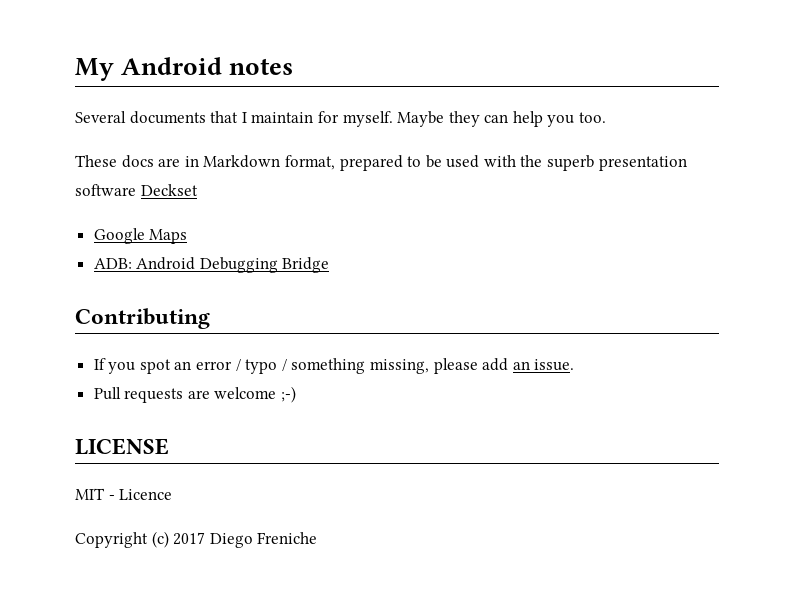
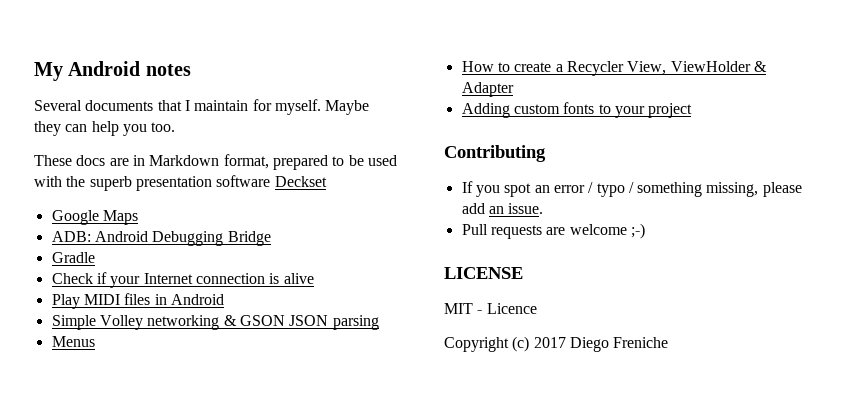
(330, 265) none -> [51,252,95,263] [51,272,314,288] [51,293,224,309] [51,315,379,330] [51,336,95,347] [461,61,767,76] [461,82,514,97] [461,102,693,118] // Gradle // Check if your Internet connection is alive // Play MIDI files in Android // Simple Volley networking & GSON JSON parsing // Menus // How to create a Recycler View, ViewHolder & Adapter // Adding custom fonts to your project

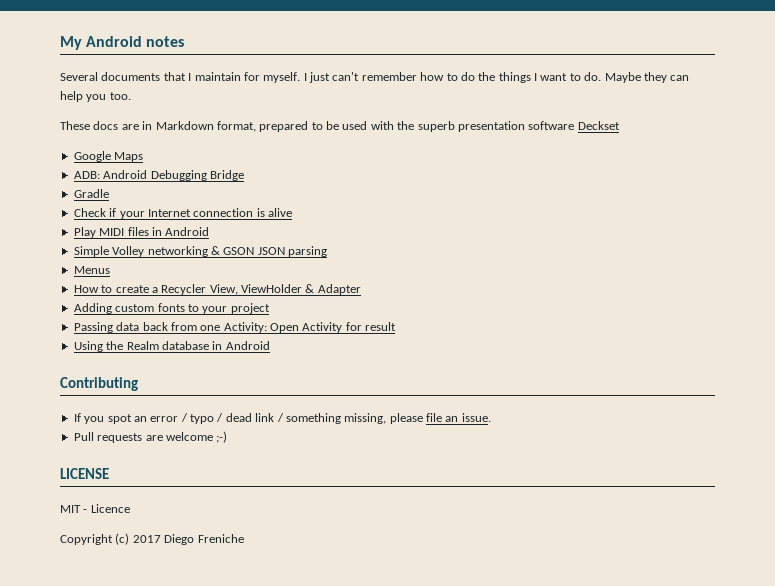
(321, 107) none -> [303,72,602,83] I just can't remember how to do the things I want to do.
(693, 110) none -> [73,322,397,333] [73,341,270,352] // Passing data back from one Activity: Open Activity for result // Using the Realm database in Android
(634, 187) none -> [225,413,284,422] dead link /
[461,203,485,214] add -> [426,413,442,422] file

